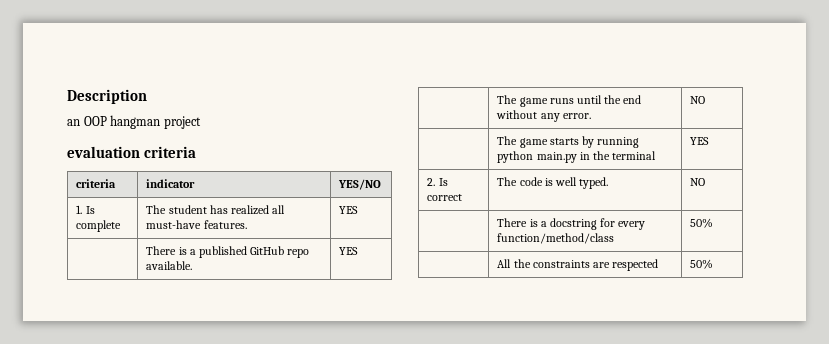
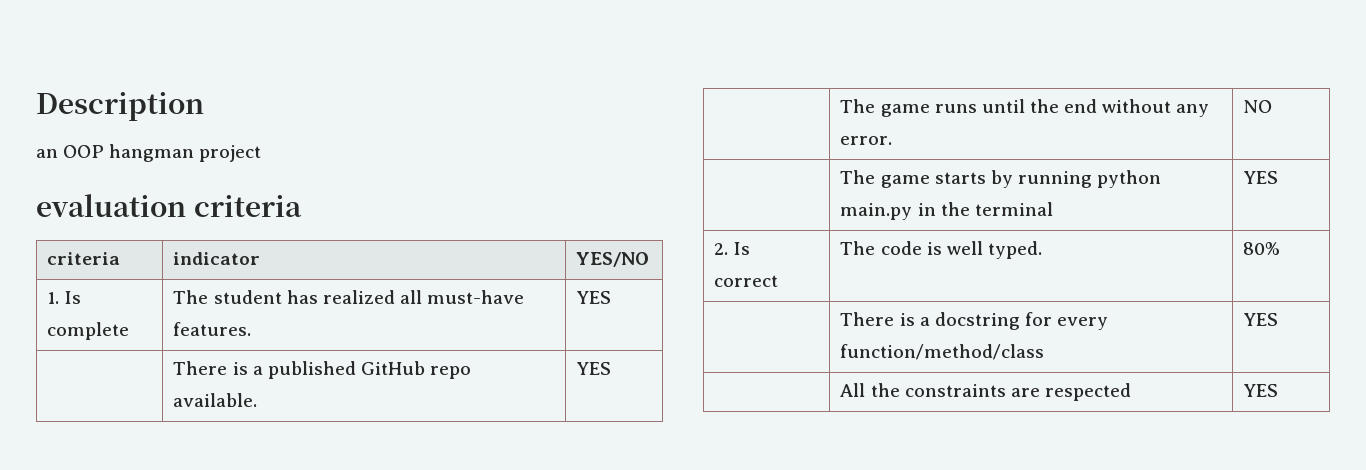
[690,178,706,186] NO -> [1243,242,1281,255] 80%
[690,218,714,228] 50% -> [1243,313,1279,326] YES
[690,259,714,269] 50% -> [1243,384,1279,397] YES

